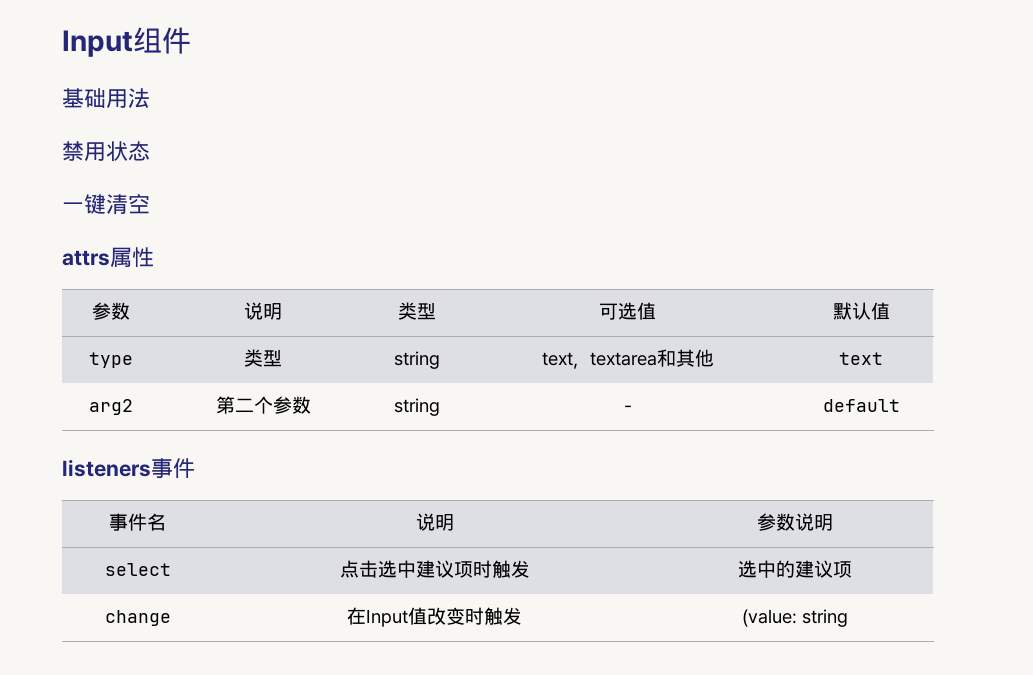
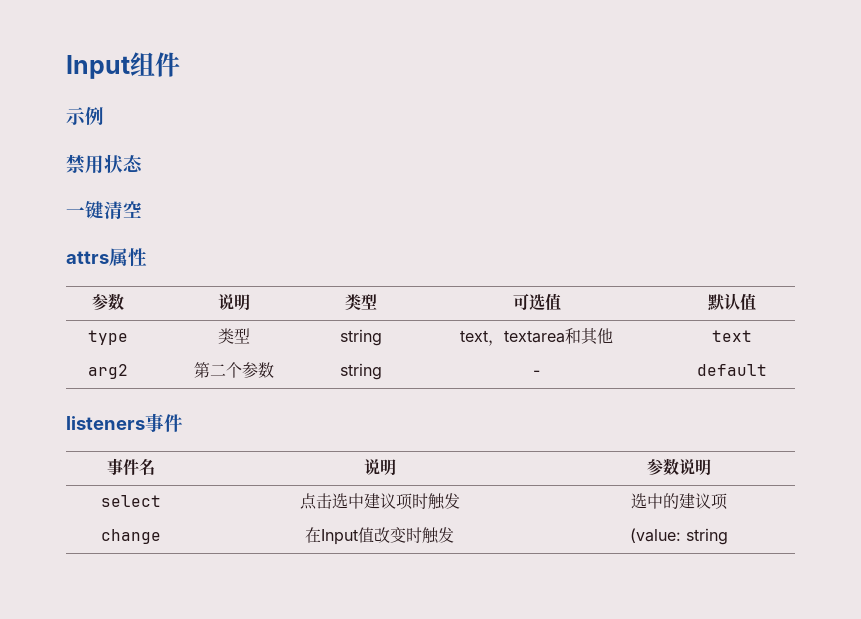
[62,88,150,108] 基础用法 -> [66,107,104,125] 示例

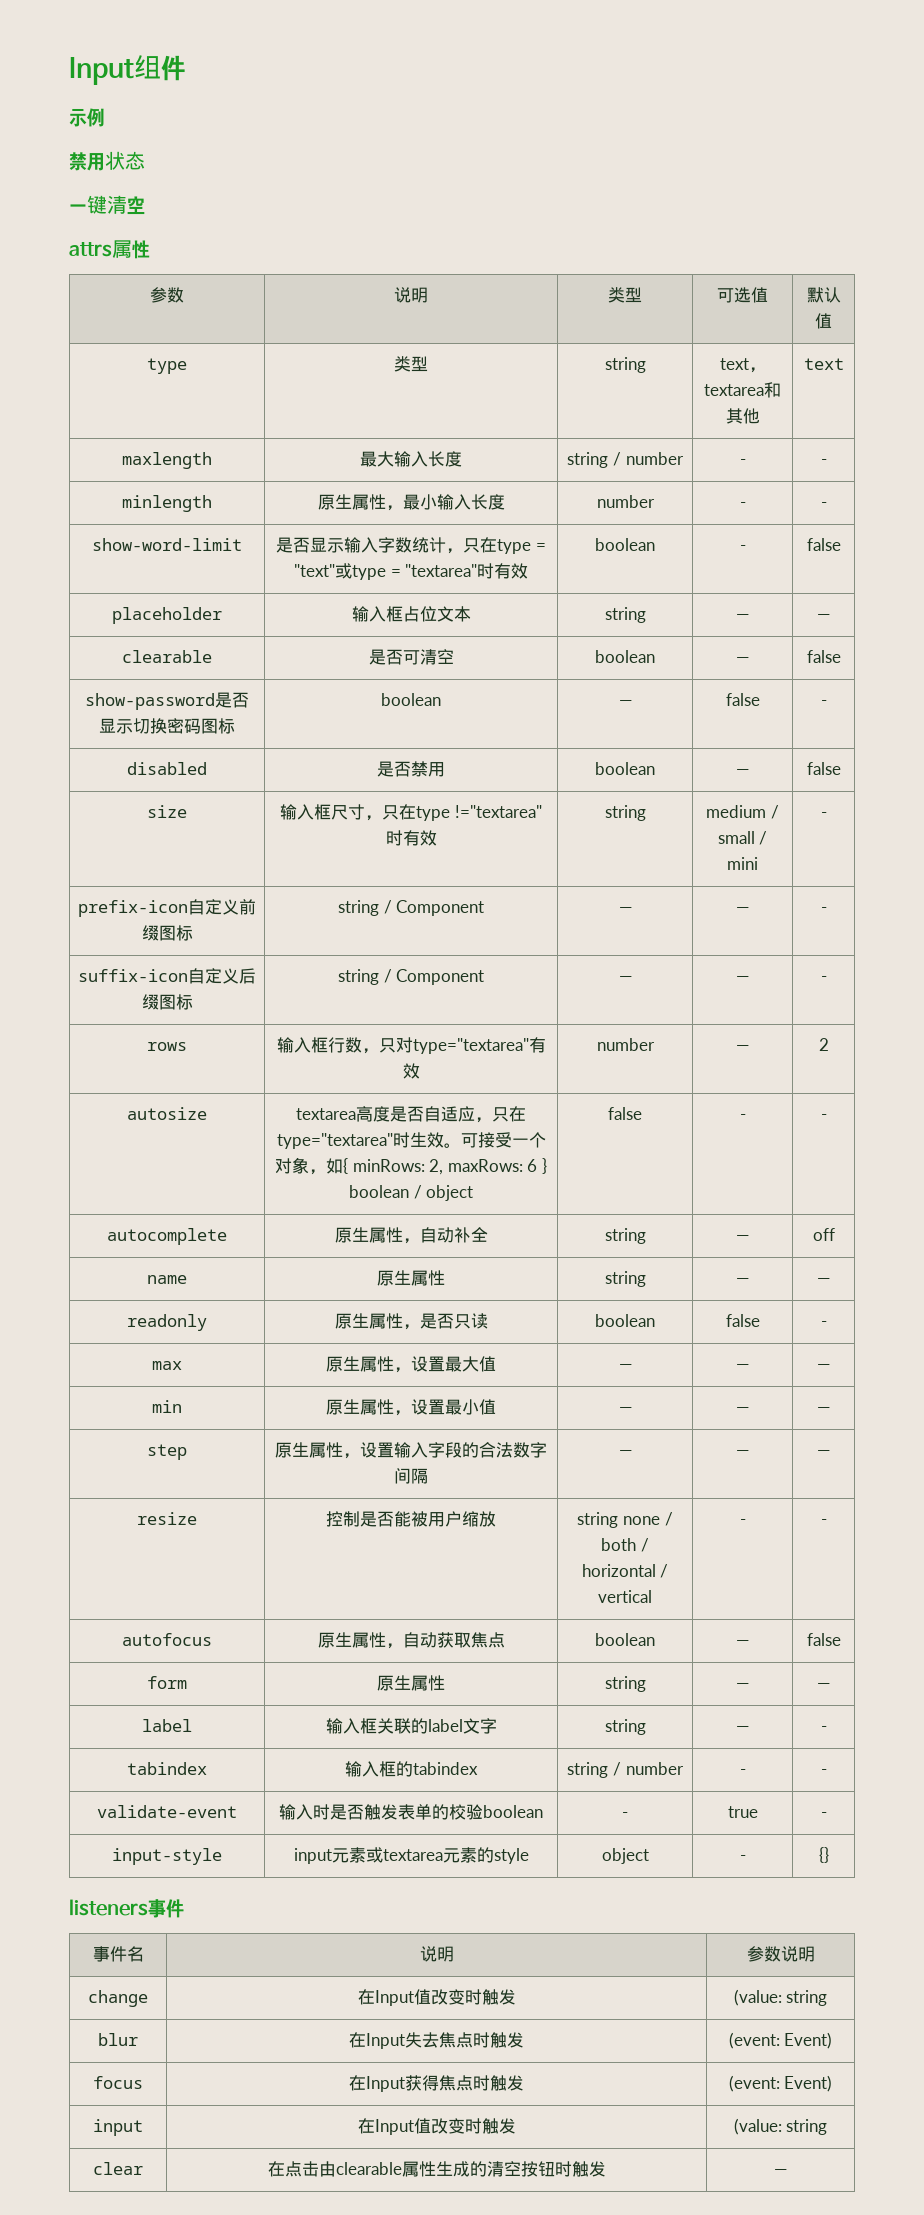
[88,364,128,379] [193,362,274,378] [339,363,382,380] [533,370,540,376] [697,364,767,376] arg2 | 第二个参数 | string | - | default -> [122,452,212,469] [360,451,462,467] [567,452,684,468] [739,459,746,465] [820,459,827,465] [122,495,212,512] [317,494,505,511] [596,495,655,508] [739,502,746,508] [820,502,827,508] [92,538,242,551] [276,537,546,554] [293,563,529,580] [595,538,655,551] [739,545,746,551] [806,538,841,551] [112,607,222,624] [351,606,471,622] [604,607,646,623] [736,614,749,620] [817,614,830,620] [122,650,212,663] [368,649,454,665] [595,650,655,663] [736,657,749,663] [806,650,841,663] [85,692,249,710] [99,718,235,734] [381,693,441,706] [618,700,632,706] [725,693,760,706] [820,700,827,706] [127,762,207,775] [377,761,445,777] [595,762,655,775] [736,769,749,775] [806,762,841,775] [147,805,187,818] [280,804,542,821] [385,830,437,846] [604,805,646,821] [706,805,779,819] [717,831,768,845] [727,857,758,870] [820,812,827,818] [78,899,256,917] [141,925,193,941] [337,900,485,916] [618,907,632,913] [736,907,749,913] [820,907,827,913] [78,968,256,984] [141,994,193,1010] [337,969,485,985] [618,976,632,982] [736,976,749,982] [820,976,827,982] [147,1042,187,1051] [276,1037,546,1054] [402,1063,420,1079] [596,1038,655,1051] [736,1045,749,1051] [818,1038,829,1051] [127,1107,207,1120] [296,1106,526,1123] [276,1132,546,1149] [275,1157,547,1175] [348,1185,474,1201] [608,1107,642,1120] [739,1114,746,1120] [820,1114,827,1120] [107,1228,227,1245] [334,1227,488,1244] [604,1228,646,1244] [736,1235,749,1241] [812,1228,835,1241] [147,1275,187,1284] [377,1270,445,1286] [604,1271,646,1287] [736,1278,749,1284] [817,1278,830,1284] [127,1314,207,1331] [334,1313,488,1330] [595,1314,655,1327] [725,1314,760,1327] [820,1321,827,1327] [152,1361,182,1370] [326,1356,496,1373] [618,1364,632,1370] [736,1364,749,1370] [817,1364,830,1370] [152,1400,182,1413] [326,1399,496,1416] [618,1407,632,1413] [736,1407,749,1413] [817,1407,830,1413] [147,1444,187,1460] [275,1442,547,1459] [394,1468,428,1484] [618,1450,632,1456] [736,1450,749,1456] [817,1450,830,1456] [137,1512,197,1525] [326,1511,496,1527] [577,1512,673,1528] [601,1538,649,1552] [581,1564,669,1578] [598,1590,652,1603] [739,1519,746,1525] [820,1519,827,1525] [122,1633,212,1646] [317,1632,505,1649] [595,1633,655,1646] [736,1640,749,1646] [806,1633,841,1646] [147,1676,187,1689] [377,1675,445,1691] [604,1676,646,1692] [736,1683,749,1689] [817,1683,830,1689] [142,1719,192,1732] [325,1718,497,1734] [604,1719,646,1735] [736,1726,749,1732] [820,1726,827,1732] [127,1762,207,1775] [345,1761,478,1777] [567,1762,684,1778] [739,1769,746,1775] [820,1769,827,1775] [97,1805,237,1818] [279,1804,543,1820] [622,1812,628,1818] [727,1806,758,1818] [820,1812,827,1818] [112,1848,222,1865] [293,1847,529,1864] [601,1848,649,1864] [739,1855,746,1861] [818,1847,829,1863] maxlength | 最大输入长度 | string / number | - | - // minlength | 原生属性，最小输入长度 | number | - | - // show-word-limit | 是否显示输入字数统计，只在type = "text"或type = "textarea"时有效 | boolean | - | false // placeholder | 输入框占位文本 | string | — | — // clearable | 是否可清空 | boolean | — | false // show-password是否显示切换密码图标 | boolean | — | false | - // disabled | 是否禁用 | boolean | — | false // size | 输入框尺寸，只在type !="textarea"时有效 | string | medium / small / mini | - // prefix-icon自定义前缀图标 | string / Component | — | — | - // suffix-icon自定义后缀图标 | string / Component | — | — | - // rows | 输入框行数，只对type="textarea"有效 | number | — | 2 // autosize | textarea高度是否自适应，只在type="textarea"时生效。可接受一个对象，如{ minRows: 2, maxRows: 6 } boolean / object | false | - | - // autocomplete | 原生属性，自动补全 | string | — | off // name | 原生属性 | string | — | — // readonly | 原生属性，是否只读 | boolean | false | - // max | 原生属性，设置最大值 | — | — | — // min | 原生属性，设置最小值 | — | — | — // step | 原生属性，设置输入字段的合法数字间隔 | — | — | — // resize | 控制是否能被用户缩放 | string none / both / horizontal / vertical | - | - // autofocus | 原生属性，自动获取焦点 | boolean | — | false // form | 原生属性 | string | — | — // label | 输入框关联的label文字 | string | — | - // tabindex | 输入框的tabindex | string / number | - | - // validate-event | 输入时是否触发表单的校验boolean | - | true | - // input-style | input元素或textarea元素的style | object | - | {}
[101,495,161,507] [299,493,460,510] [631,493,728,510] // select | 点击选中建议项时触发 | 选中的建议项 -> (815, 1954) none
(728, 536) none -> [98,2033,138,2046] [349,2032,524,2049] [728,2032,833,2049] [93,2076,143,2089] [349,2075,524,2092] [728,2075,833,2092] [93,2119,143,2136] [357,2118,516,2135] [733,2118,828,2135] [93,2162,143,2175] [267,2161,606,2177] [774,2169,787,2175] // blur | 在Input失去焦点时触发 | (event: Event) // focus | 在Input获得焦点时触发 | (event: Event) // input | 在Input值改变时触发 | (value: string // clear | 在点击由clearable属性生成的清空按钮时触发 | —

